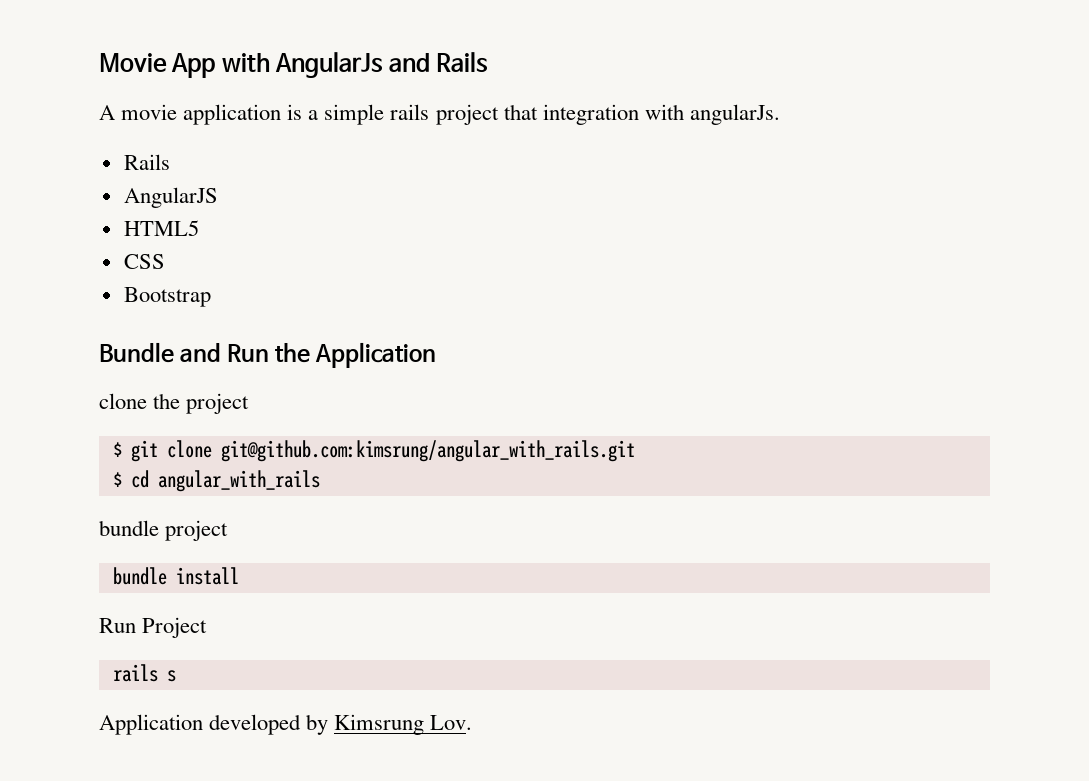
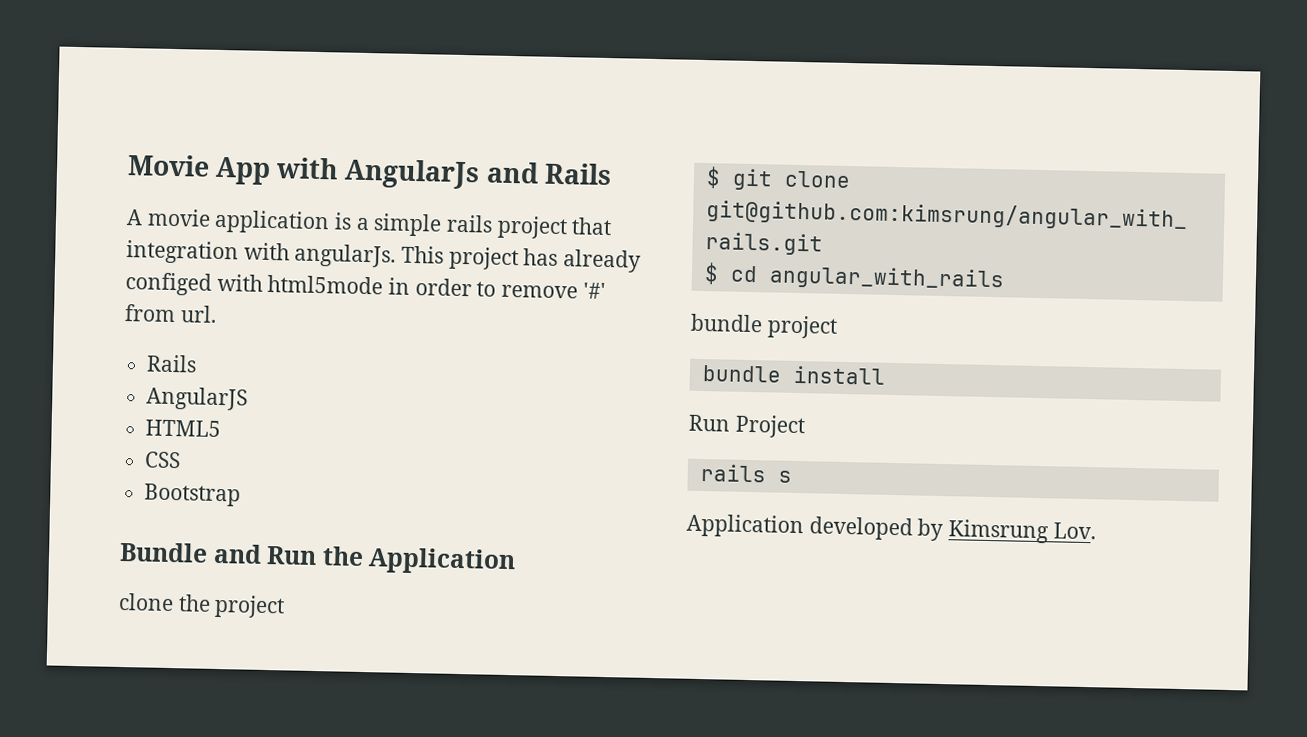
(780, 114) none -> [401,245,642,273] [125,272,606,299] [124,304,217,323] This project has already configed with html5mode in order to remove '#' from url.

